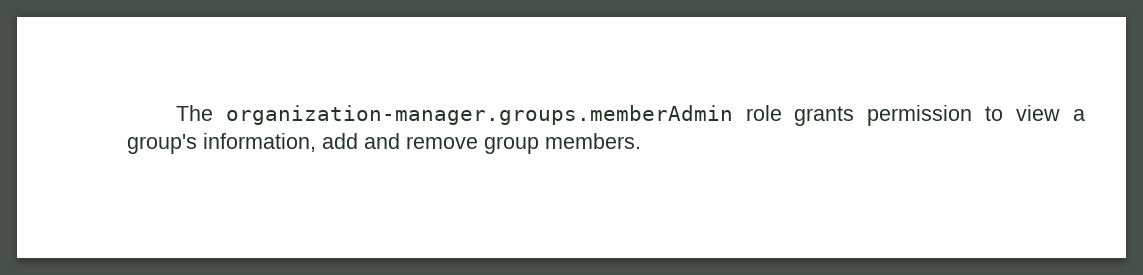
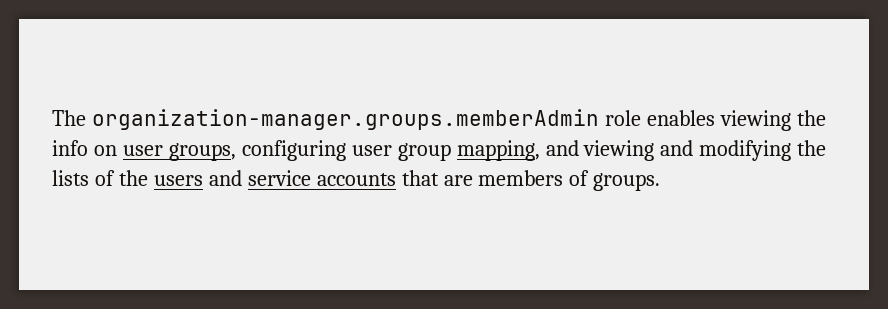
[794,105,1085,126] [127,133,641,154] grants permission to view a group's information, add and remove group members. -> [646,110,826,131] [52,140,827,161] [52,170,661,191] enables viewing the info on user groups, configuring user group mapping, and viewing and modifying the lists of the users and service accounts that are members of groups.

